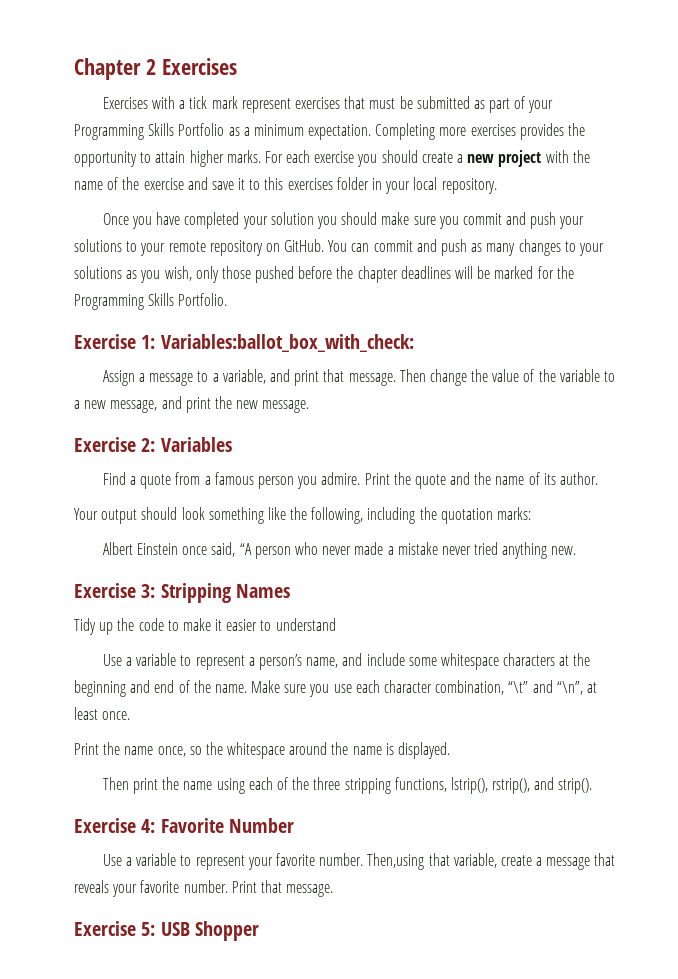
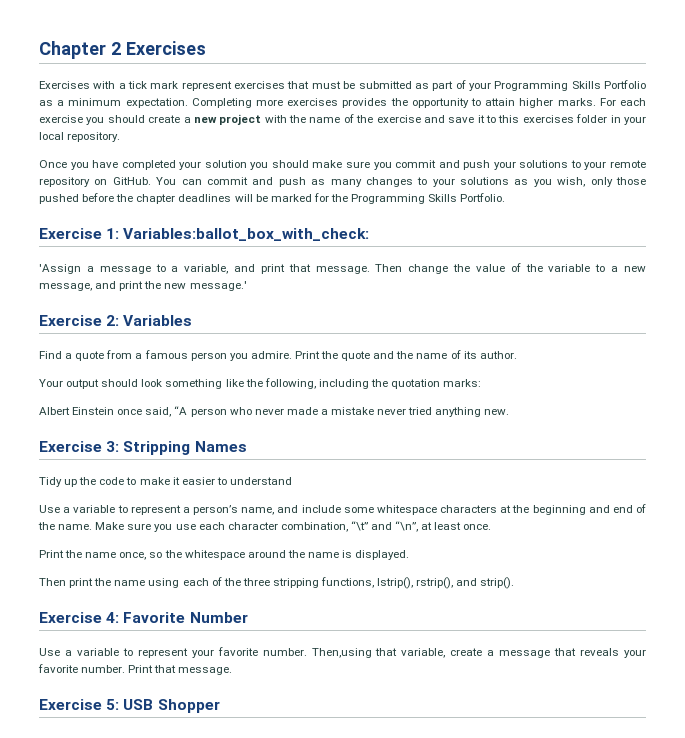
[102,370,135,386] Assign -> [39,264,81,274] 'Assign
[262,400,310,413] message. -> [189,281,247,291] message.'

